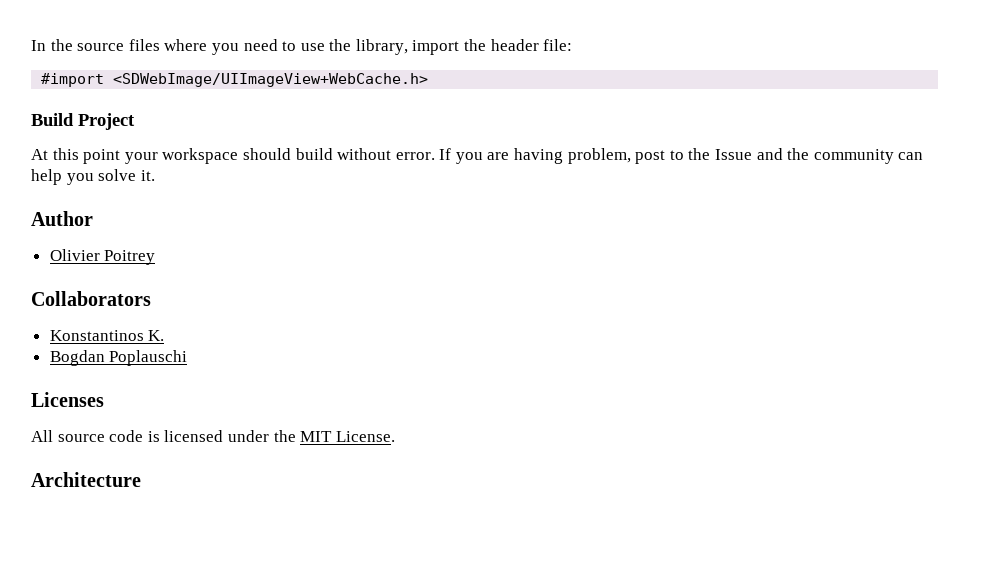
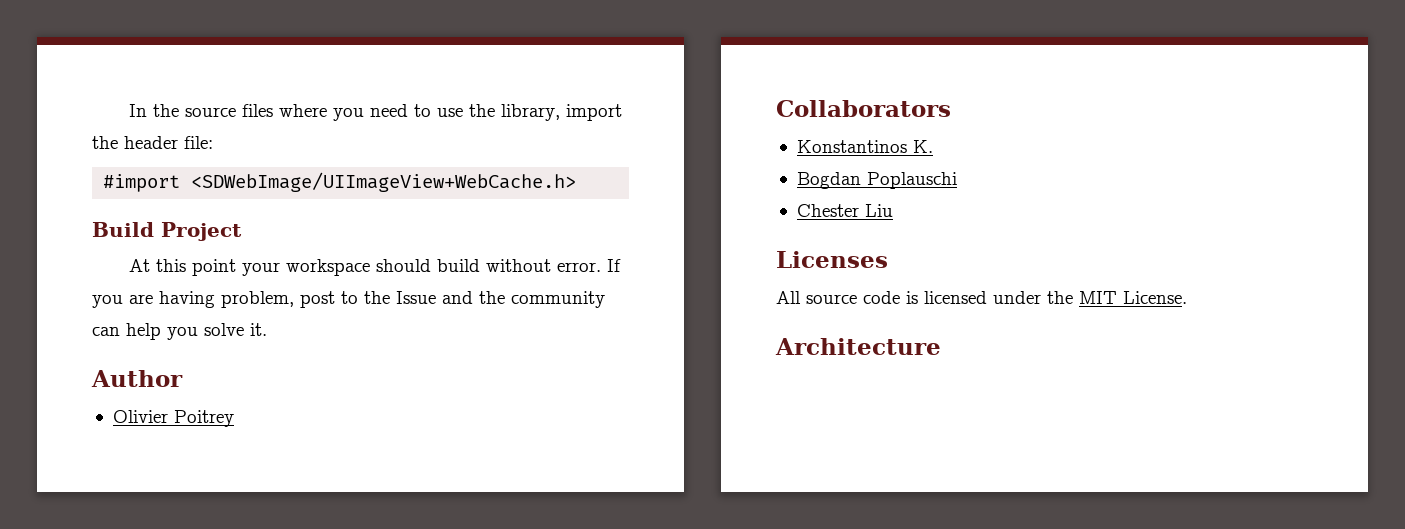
(188, 358) none -> [796,204,893,217] // Chester Liu

